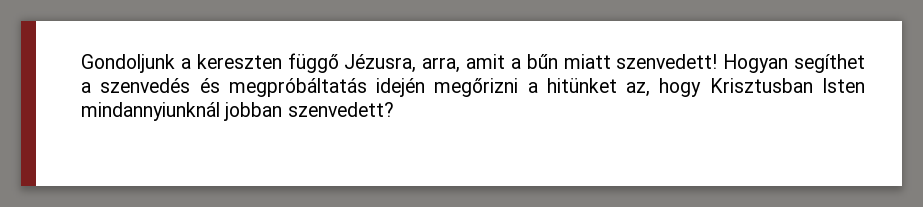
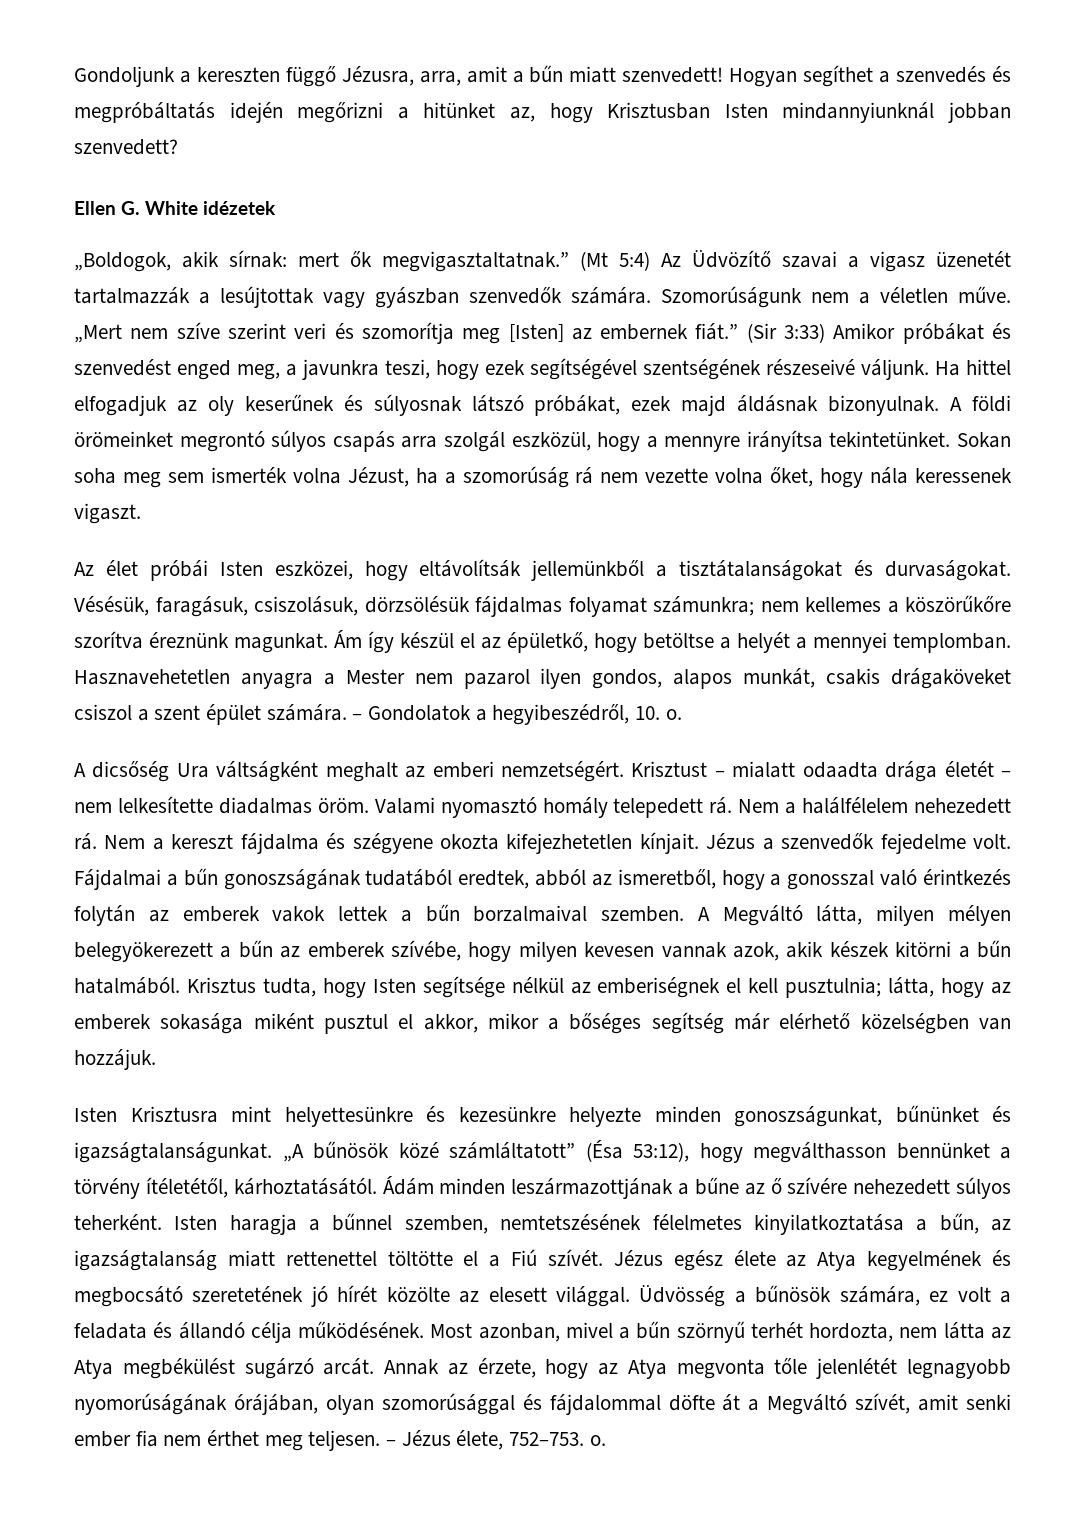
(394, 109) none -> [74,201,277,215] [74,249,1011,272] [74,286,1011,308] [74,322,1011,344] [74,358,1011,380] [74,394,1011,416] [74,430,1012,452] [74,466,1012,488] [74,503,141,524] [74,559,1011,581] [74,595,1011,617] [74,630,1011,653] [74,668,1011,689] [74,704,682,725] [74,761,1012,782] [74,796,1011,818] [74,832,1012,854] [74,868,1011,890] [74,904,1011,926] [74,940,1011,962] [74,976,1012,998] [74,1012,1011,1034] [74,1049,156,1070] [74,1105,1011,1127] [74,1140,1011,1163] [74,1176,1012,1199] [74,1213,1012,1235] [74,1249,1012,1271] [74,1284,1012,1307] [74,1321,1011,1343] [74,1358,1011,1379] [74,1393,1011,1415] [74,1430,606,1451] // Ellen G. White idézetek // „Boldogok, akik sírnak: mert ők megvigasztaltatnak.” (Mt 5:4) Az Üdvözítő szavai a vigasz üzenetét tartalmazzák a lesújtottak vagy gyászban szenvedők számára. Szomorúságunk nem a véletlen műve. „Mert nem szíve szerint veri és szomorítja meg [Isten] az embernek fiát.” (Sir 3:33) Amikor próbákat és szenvedést enged meg, a javunkra teszi, hogy ezek segítségével szentségének részeseivé váljunk. Ha hittel elfogadjuk az oly keserűnek és súlyosnak látszó próbákat, ezek majd áldásnak bizonyulnak. A földi örömeinket megrontó súlyos csapás arra szolgál eszközül, hogy a mennyre irányítsa tekintetünket. Sokan soha meg sem ismerték volna Jézust, ha a szomorúság rá nem vezette volna őket, hogy nála keressenek vigaszt. // Az élet próbái Isten eszközei, hogy eltávolítsák jellemünkből a tisztátalanságokat és durvaságokat. Vésésük, faragásuk, csiszolásuk, dörzsölésük fájdalmas folyamat számunkra; nem kellemes a köszörűkőre szorítva éreznünk magunkat. Ám így készül el az épületkő, hogy betöltse a helyét a mennyei templomban. Hasznavehetetlen anyagra a Mester nem pazarol ilyen gondos, alapos munkát, csakis drágaköveket csiszol a szent épület számára. – Gondolatok a hegyibeszédről, 10. o. // A dicsőség Ura váltságként meghalt az emberi nemzetségért. Krisztust – mialatt odaadta drága életét – nem lelkesítette diadalmas öröm. Valami nyomasztó homály telepedett rá. Nem a halálfélelem nehezedett rá. Nem a kereszt fájdalma és szégyene okozta kifejezhetetlen kínjait. Jézus a szenvedők fejedelme volt. Fájdalmai a bűn gonoszságának tudatából eredtek, abból az ismeretből, hogy a gonosszal való érintkezés folytán az emberek vakok lettek a bűn borzalmaival szemben. A Megváltó látta, milyen mélyen belegyökerezett a bűn az emberek szívébe, hogy milyen kevesen vannak azok, akik készek kitörni a bűn hatalmából. Krisztus tudta, hogy Isten segítsége nélkül az emberiségnek el kell pusztulnia; látta, hogy az emberek sokasága miként pusztul el akkor, mikor a bőséges segítség már elérhető közelségben van hozzájuk. // Isten Krisztusra mint helyettesünkre és kezesünkre helyezte minden gonoszságunkat, bűnünket és igazságtalanságunkat. „A bűnösök közé számláltatott” (Ésa 53:12), hogy megválthasson bennünket a törvény ítéletétől, kárhoztatásától. Ádám minden leszármazottjának a bűne az ő szívére nehezedett súlyos teherként. Isten haragja a bűnnel szemben, nemtetszésének félelmetes kinyilatkoztatása a bűn, az igazságtalanság miatt rettenettel töltötte el a Fiú szívét. Jézus egész élete az Atya kegyelmének és megbocsátó szeretetének jó hírét közölte az elesett világgal. Üdvösség a bűnösök számára, ez volt a feladata és állandó célja működésének. Most azonban, mivel a bűn szörnyű terhét hordozta, nem látta az Atya megbékülést sugárzó arcát. Annak az érzete, hogy az Atya megvonta tőle jelenlétét legnagyobb nyomorúságának órájában, olyan szomorúsággal és fájdalommal döfte át a Megváltó szívét, amit senki ember fia nem érthet meg teljesen. – Jézus élete, 752–753. o.

